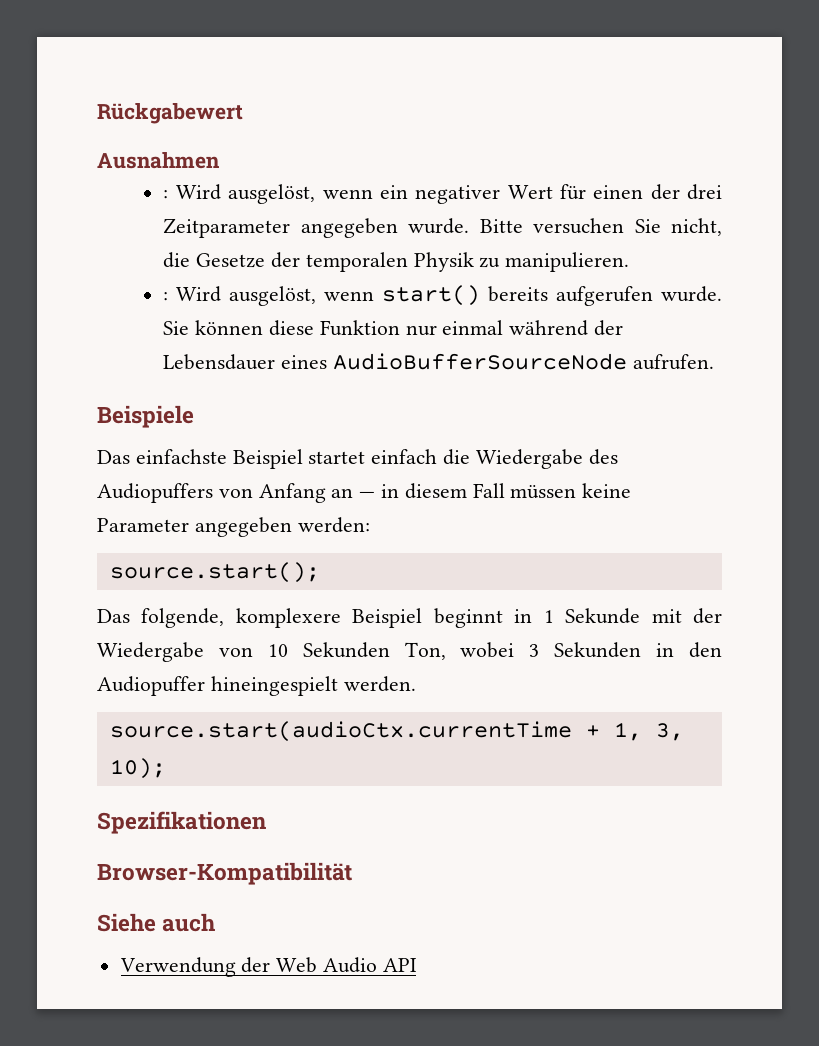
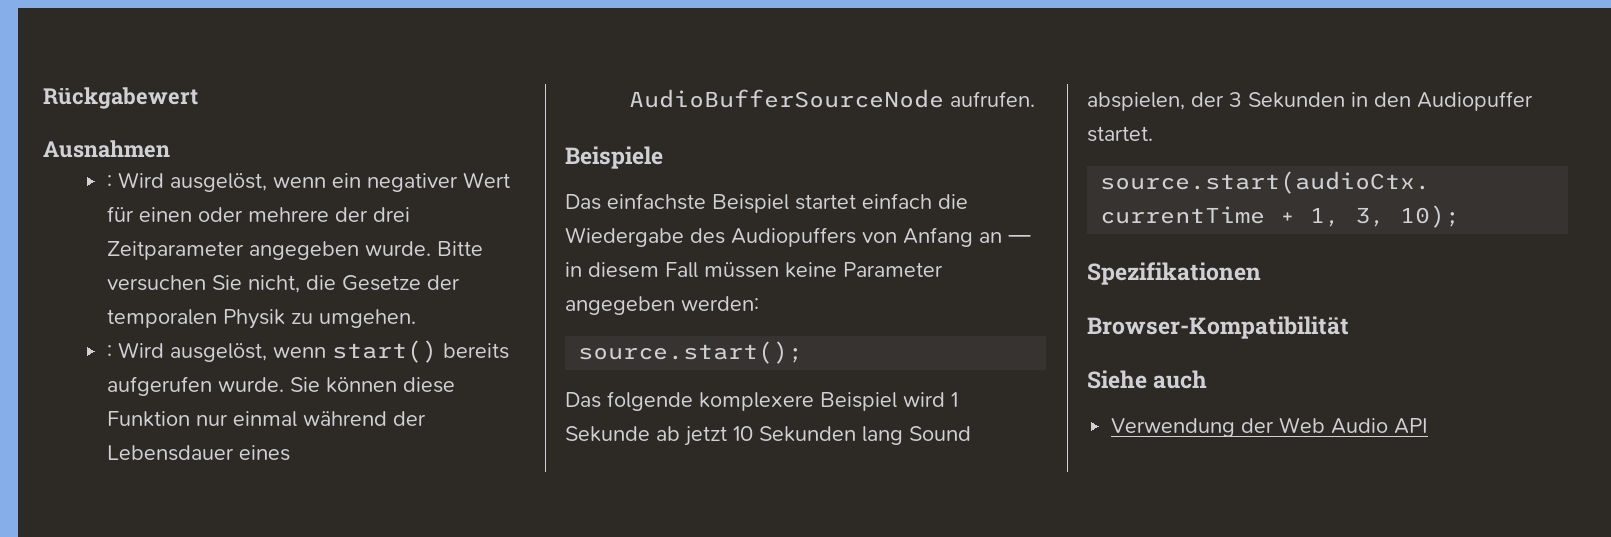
(644, 192) none -> [198,207,330,222] oder mehrere
[505,252,630,272] manipulieren. -> [319,309,417,328] umgehen.
[141,608,225,628] folgende, -> [607,391,693,411] folgende
[433,608,723,628] [97,642,515,662] beginnt in 1 Sekunde mit der Wiedergabe von 10 Sekunden Ton, wobei -> [903,392,958,407] [565,426,971,446] [1087,92,1224,111] wird 1 Sekunde ab jetzt 10 Sekunden lang Sound abspielen, der
[210,676,416,696] hineingespielt werden. -> [1087,126,1153,142] startet.

